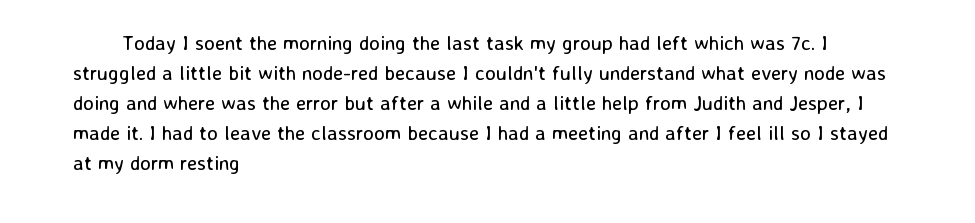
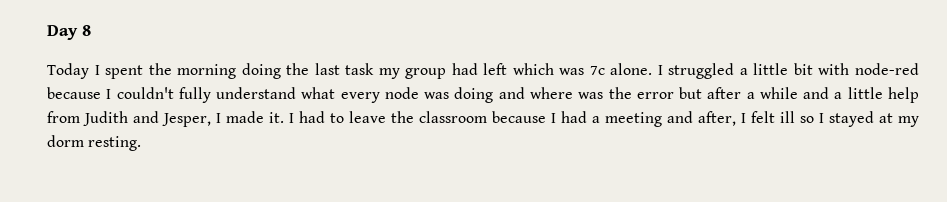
(122, 45) none -> [47,25,91,40] Day 8 //
[195,37,244,50] soent -> [105,65,144,79] spent
[791,36,816,50] 7c. -> [589,63,653,75] 7c alone.
[665,126,762,140] after I feel -> [698,111,775,126] after, I felt
[180,156,240,174] resting -> [88,136,142,151] resting.

